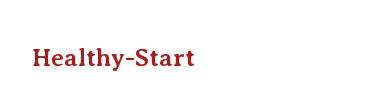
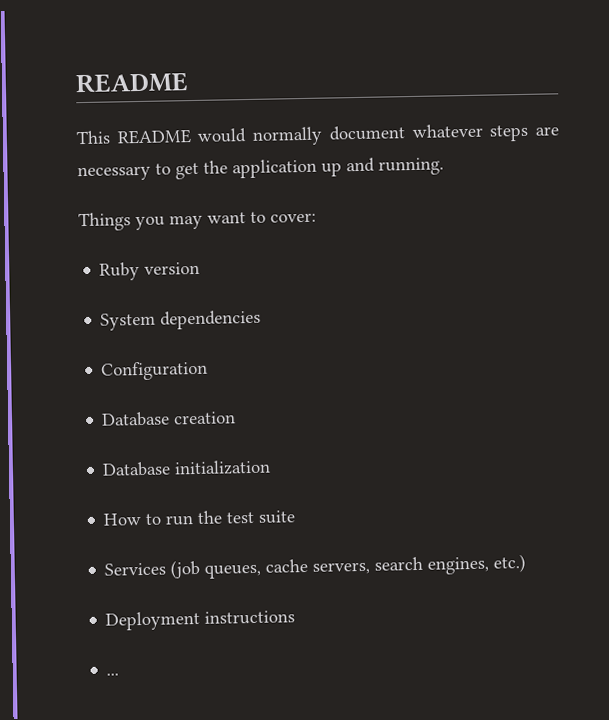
[32,48,195,71] Healthy-Start -> [75,72,189,94] [76,123,559,146] [77,157,444,182] [78,211,316,232] [99,261,201,281] [100,309,262,331] [101,360,209,381] [101,411,237,427] [102,459,272,477] [103,510,296,526] [104,553,527,579] [105,610,296,631] [106,673,120,676] README // This README would normally document whatever steps are necessary to get the application up and running. // Things you may want to cover: // Ruby version // System dependencies // Configuration // Database creation // Database initialization // How to run the test suite // Services (job queues, cache servers, search engines, etc.) // Deployment instructions // ...

